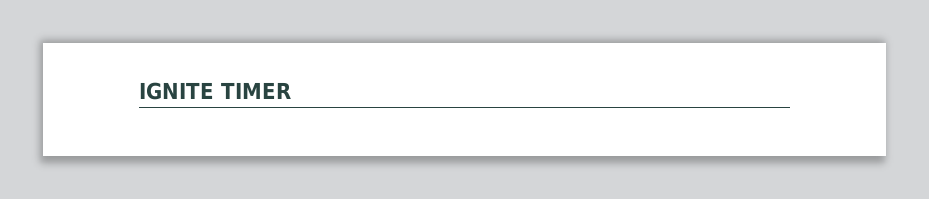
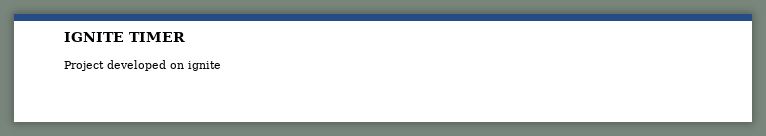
(291, 90) none -> [64,60,221,71] // Project developed on ignite

